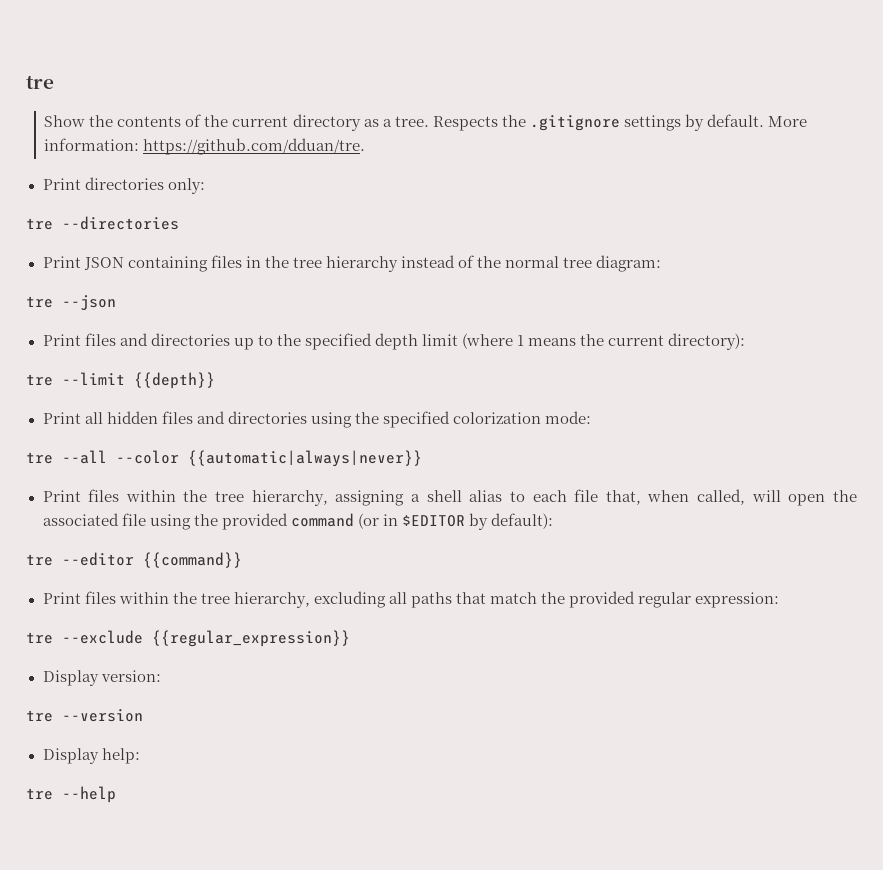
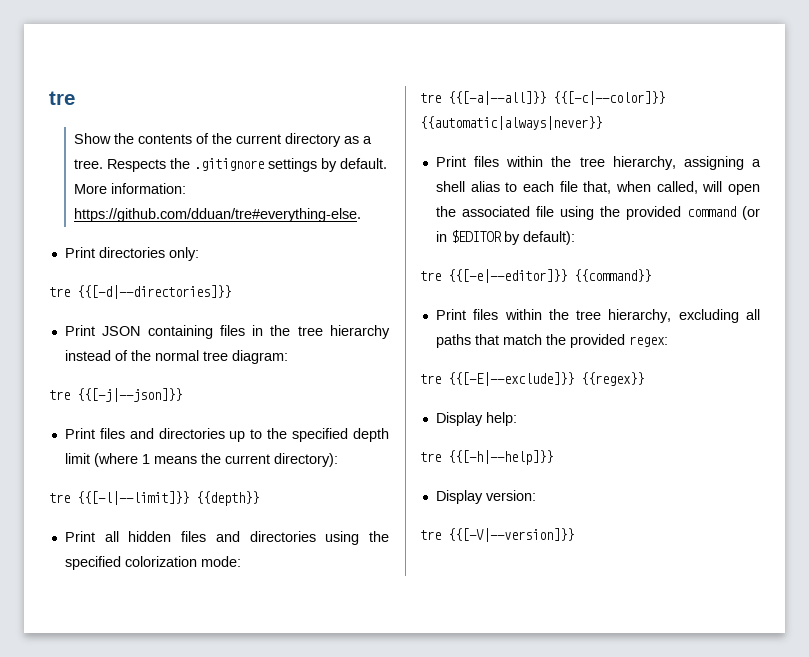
[143,138,366,155] https://github.com/dduan/tre. -> [74,208,362,222] https://github.com/dduan/tre#everything-else.
[62,216,179,230] --directories -> [77,285,231,299] {{[-d|--directories]}}
[62,295,116,310] --json -> [77,388,182,402] {{[-j|--json]}}
[62,372,125,385] --limit -> [77,491,189,505] {{[-l|--limit]}}
[62,450,179,464] --all --color -> [448,91,665,105] {{[-a|--all]}} {{[-c|--color]}}
[62,552,134,566] --editor -> [448,269,567,283] {{[-e|--editor]}}
[638,592,780,608] [26,630,350,647] [42,670,161,686] [26,709,143,722] [42,748,140,764] [26,786,116,803] regular expression: // tre --exclude {{regular_expression}} // Display version: // tre --version // Display help: // tre --help -> [628,336,668,347] [420,372,644,386] [435,412,517,426] [420,450,553,465] [435,490,536,504] [420,528,574,542] regex: // tre {{[-E|--exclude]}} {{regex}} // Display help: // tre {{[-h|--help]}} // Display version: // tre {{[-V|--version]}}

